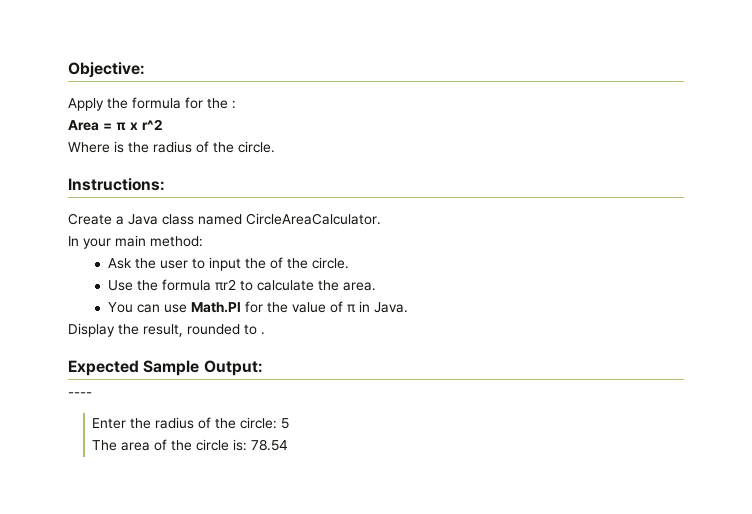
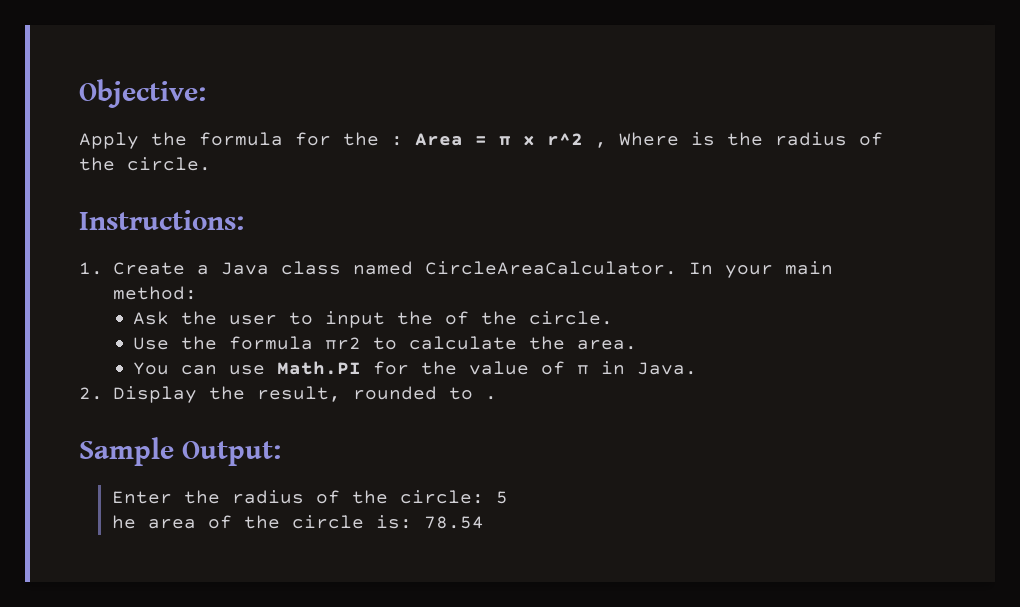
(236, 104) // -> (403, 141) none
(163, 124) // -> [595,142,607,148] ,
(165, 184) none -> [79,262,103,275] 1.
(381, 219) // -> (677, 268) none
(408, 307) none -> [79,387,103,400] 2.
[68,360,139,376] Expected -> (497, 398) none
[68,392,92,397] // ---- -> (281, 453) none
[92,440,118,451] The -> [111,515,136,529] he

